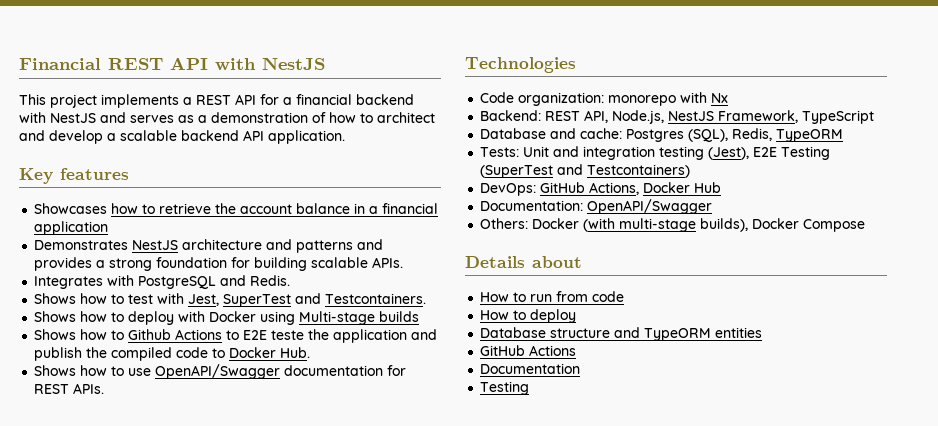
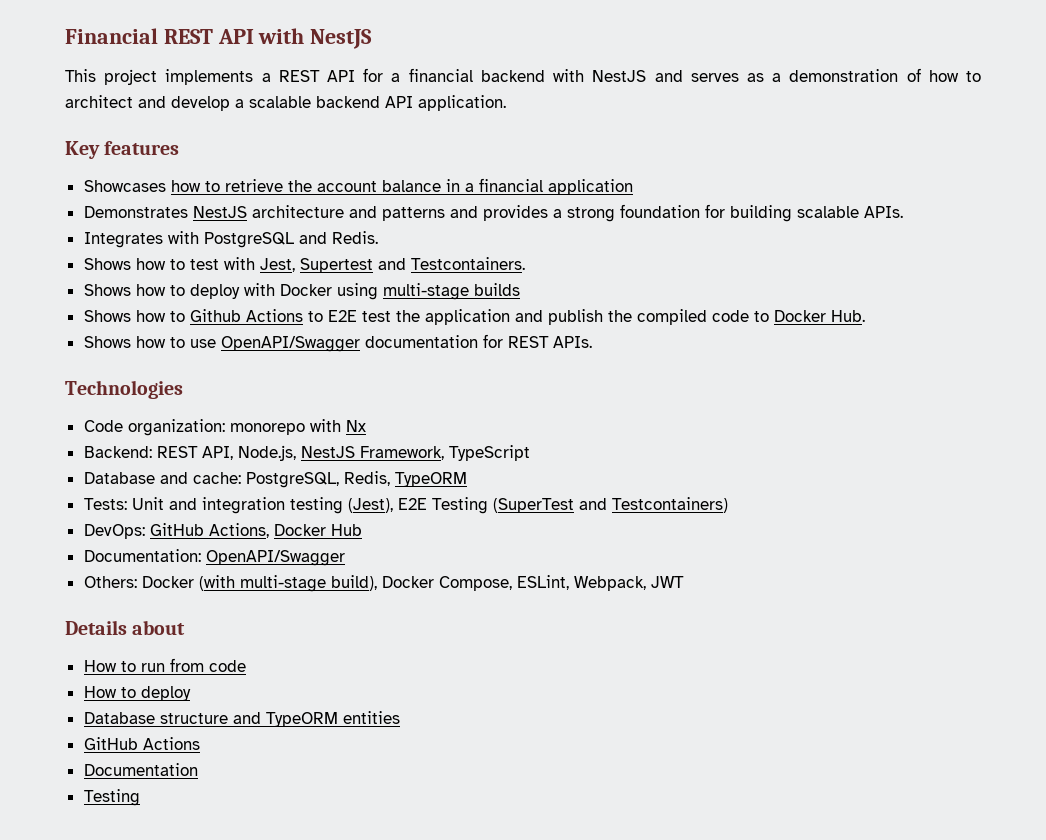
[223,294,292,307] SuperTest -> [299,258,373,273] Supertest
[299,311,376,325] Multi-stage -> [382,283,469,300] multi-stage
[271,330,305,340] teste -> [361,311,391,322] test
[626,129,729,142] Postgres (SQL), -> [245,472,339,488] PostgreSQL,
[700,218,866,232] builds), Docker Compose -> [330,575,684,591] build), Docker Compose, ESLint, Webpack, JWT

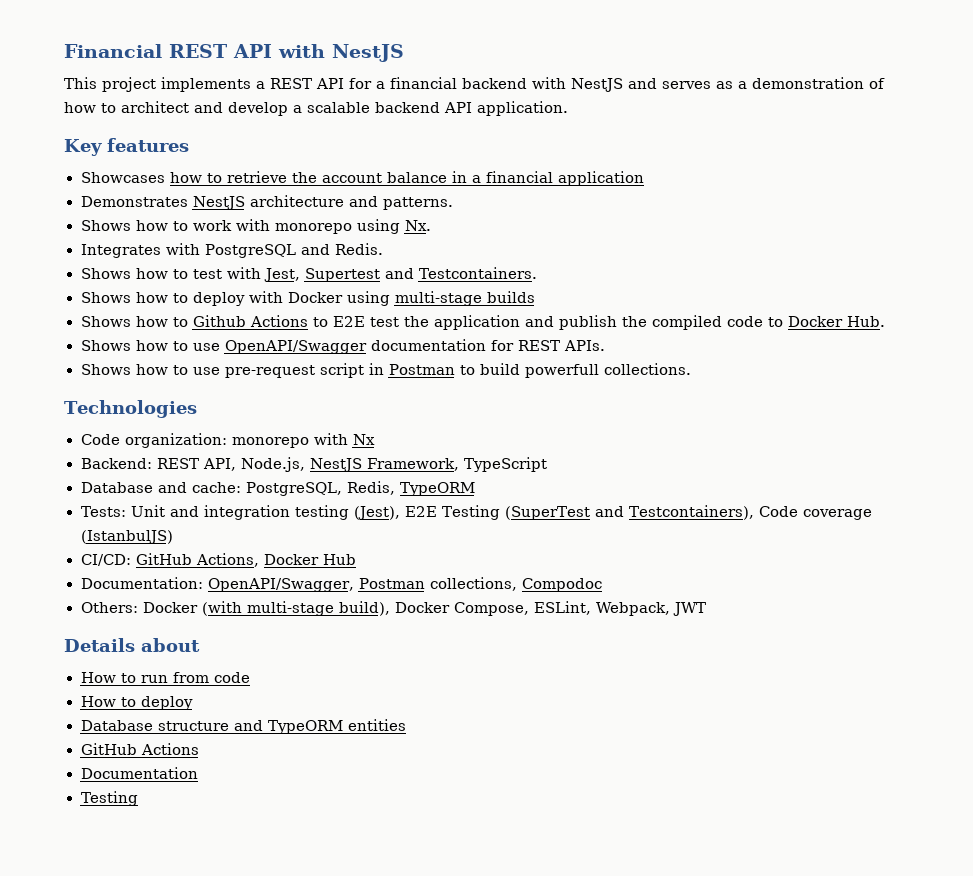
[381,204,903,222] patterns and provides a strong foundation for building scalable APIs. -> [382,197,453,210] [80,219,431,234] patterns. // Shows how to work with monorepo using Nx.
(592, 342) none -> [80,363,691,378] // Shows how to use pre-request script in Postman to build powerfull collections.
[611,497,728,513] [83,524,145,539] Testcontainers) // DevOps: -> [629,505,873,520] [80,530,173,544] [80,554,131,566] Testcontainers), Code coverage (IstanbulJS) // CI/CD:
[205,550,345,566] OpenAPI/Swagger -> [207,577,602,592] OpenAPI/Swagger, Postman collections, Compodoc

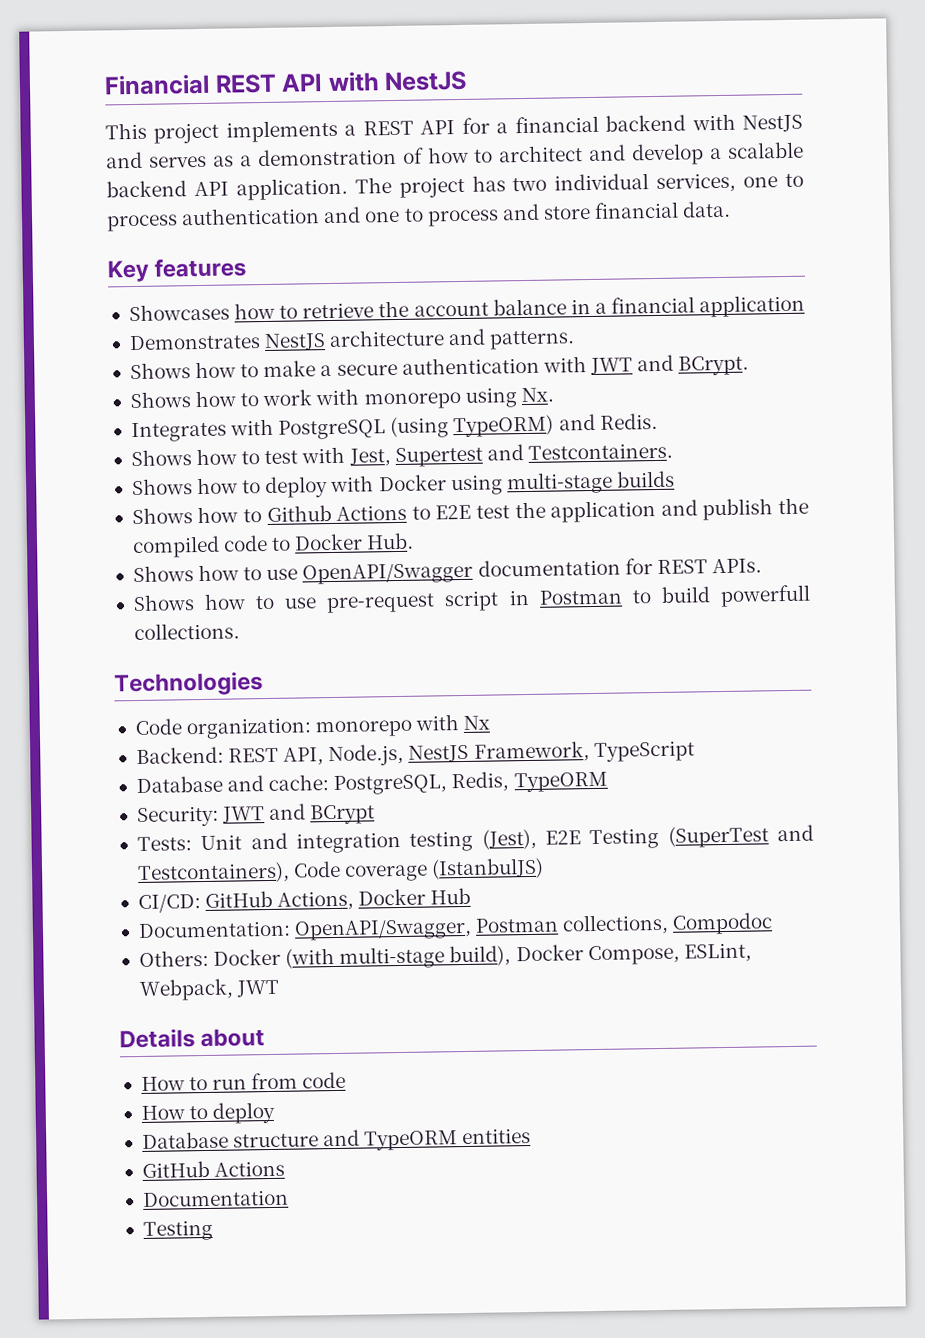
(568, 108) none -> [354,172,804,198] [106,200,732,232] The project has two individual services, one to process authentication and one to process and store financial data.
(453, 203) none -> [129,354,750,380] // Shows how to make a secure authentication with JWT and BCrypt.
(296, 251) none -> [390,414,555,439] (using TypeORM)
(475, 489) none -> [136,803,376,828] // Security: JWT and BCrypt

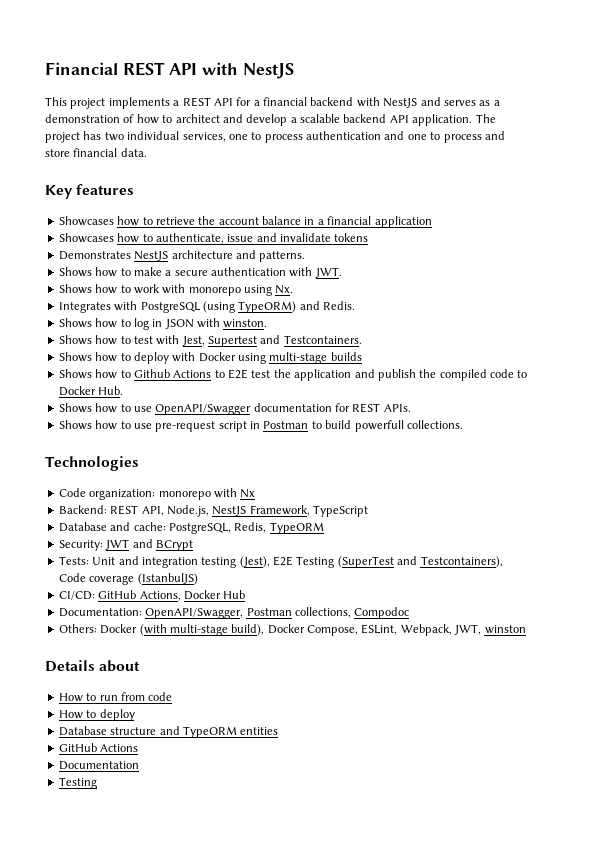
(806, 306) none -> [58,233,369,244] // Showcases how to authenticate, issue and invalidate tokens
[589,354,750,376] JWT and BCrypt. -> [314,267,342,278] JWT.
(658, 421) none -> [58,318,268,330] // Shows how to log in JSON with winston.
[236,979,281,998] JWT -> [454,624,526,635] JWT, winston

